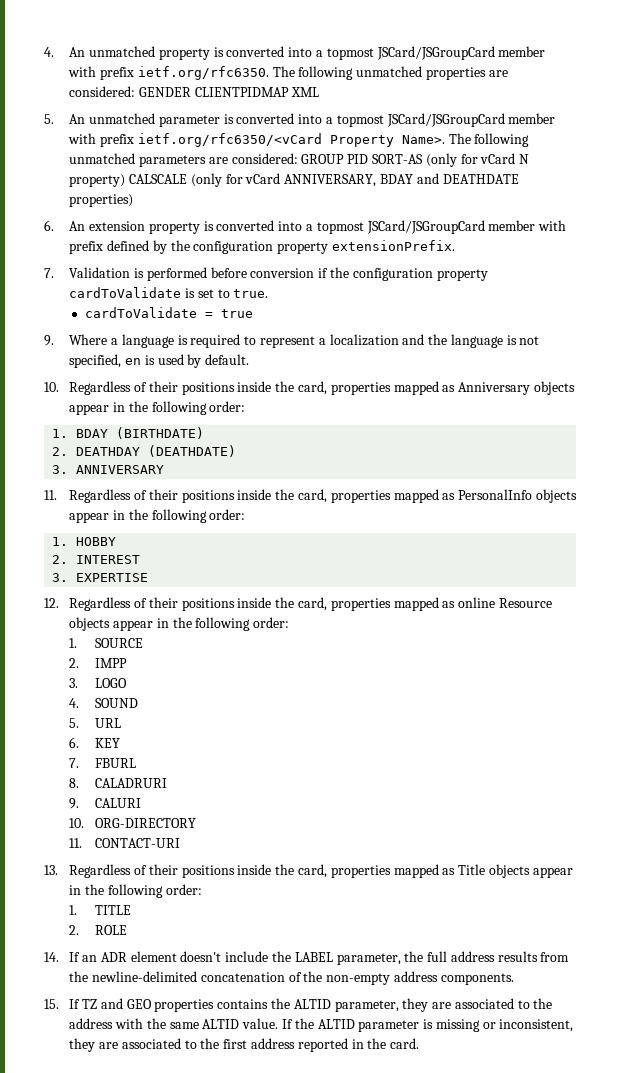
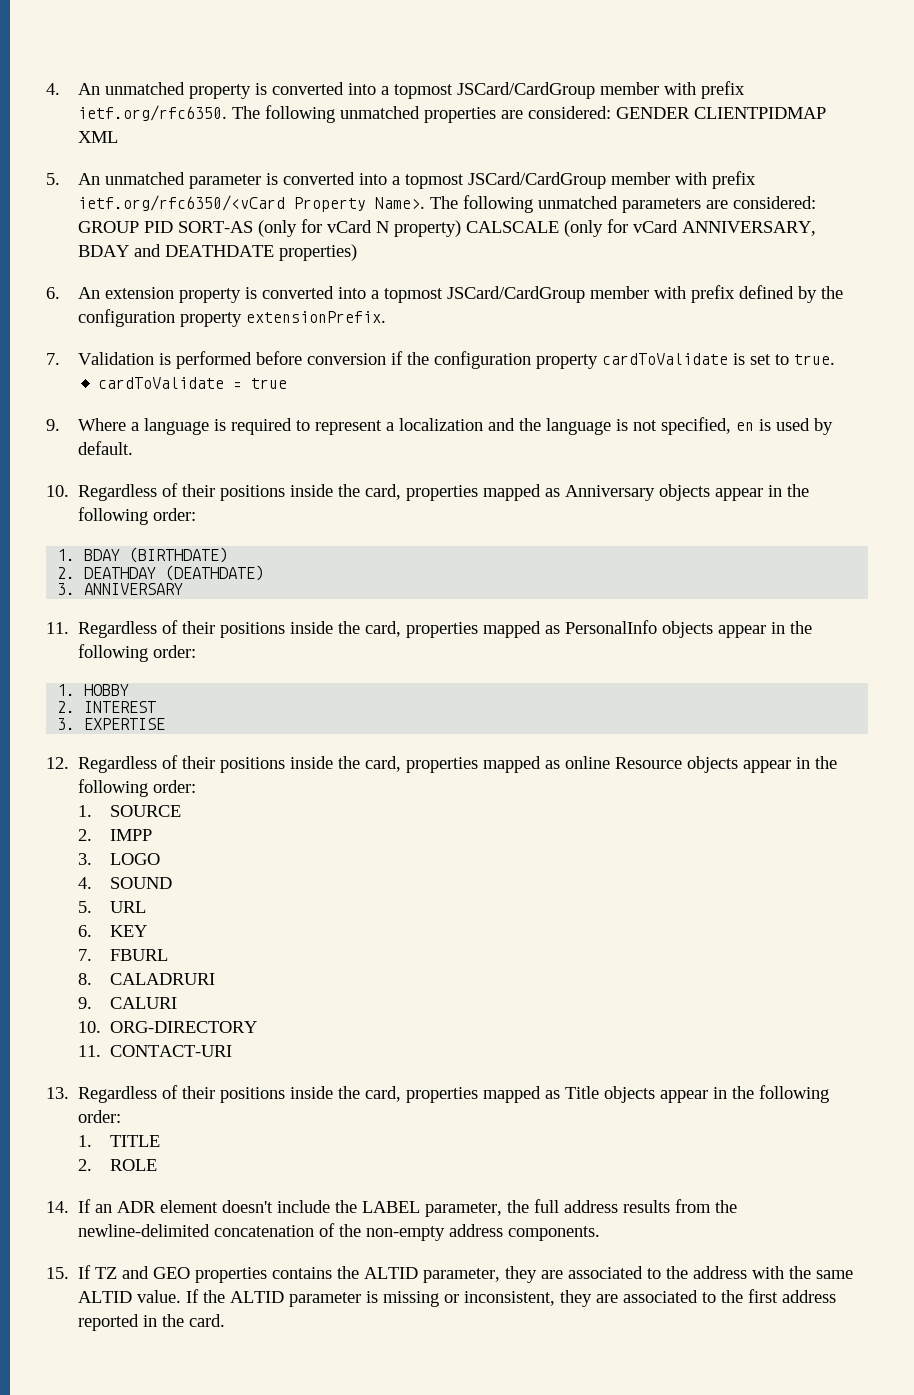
[376,46,495,60] JSCard/JSGroupCard -> [457,82,596,99] JSCard/CardGroup
[386,113,505,127] JSCard/JSGroupCard -> [468,172,607,189] JSCard/CardGroup
[366,220,485,234] JSCard/JSGroupCard -> [447,286,586,303] JSCard/CardGroup

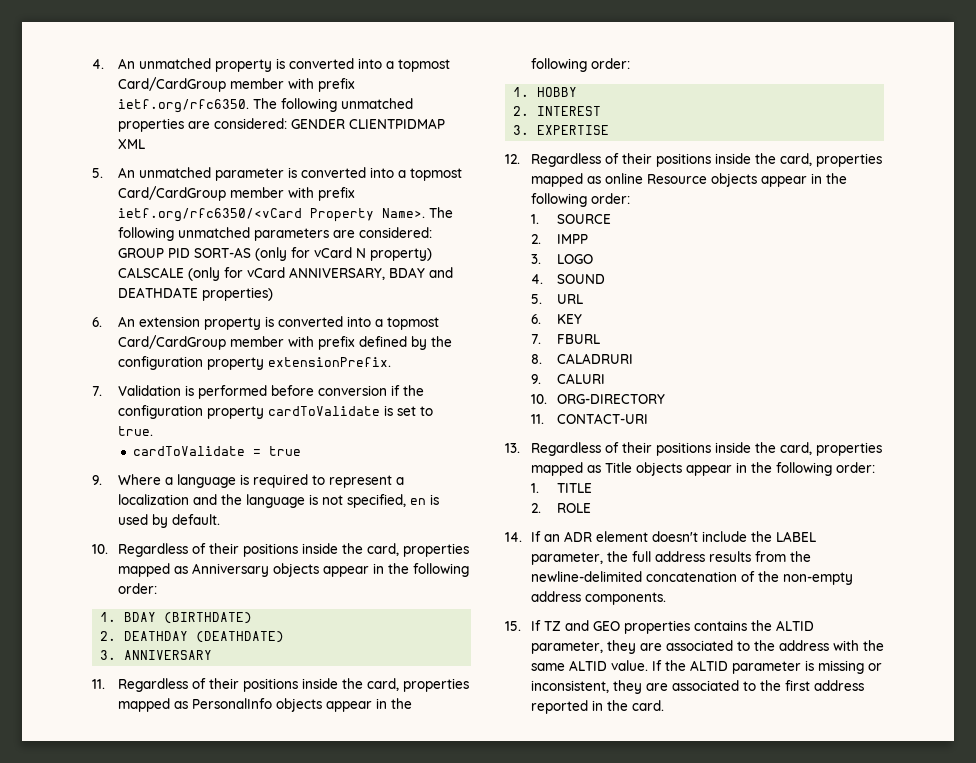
[457,82,596,99] JSCard/CardGroup -> [117,77,226,92] Card/CardGroup
[468,172,607,189] JSCard/CardGroup -> [117,186,226,201] Card/CardGroup
[447,286,586,303] JSCard/CardGroup -> [117,335,226,350] Card/CardGroup

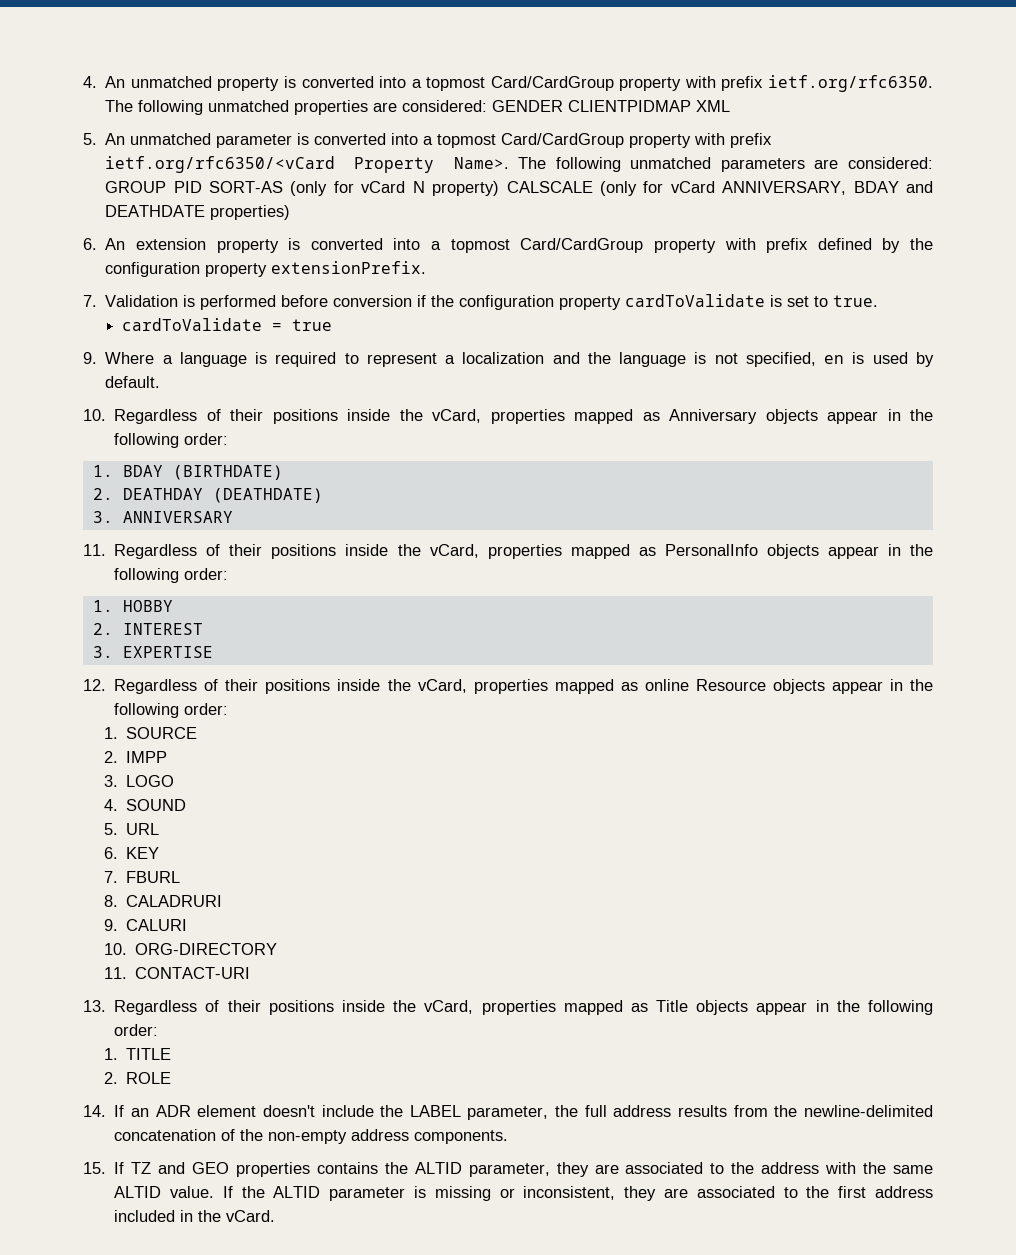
[229,78,284,89] member -> [619,77,682,91] property
[229,187,284,198] member -> [629,134,692,148] property
[229,336,284,347] member -> [653,239,716,253] property
[366,543,399,556] card, -> [432,409,482,423] vCard,
[366,678,399,691] card, -> [429,544,479,558] vCard,
[779,153,812,166] card, -> [417,679,467,693] vCard,
[779,442,812,455] card, -> [424,1000,474,1014] vCard,
[530,700,664,714] reported in the card. -> [114,1210,276,1222] included in the vCard.

